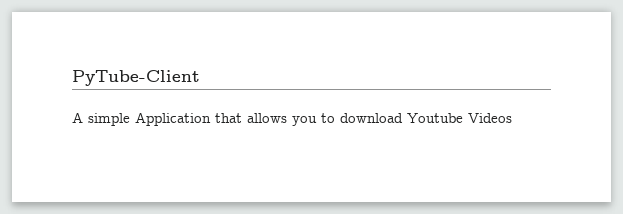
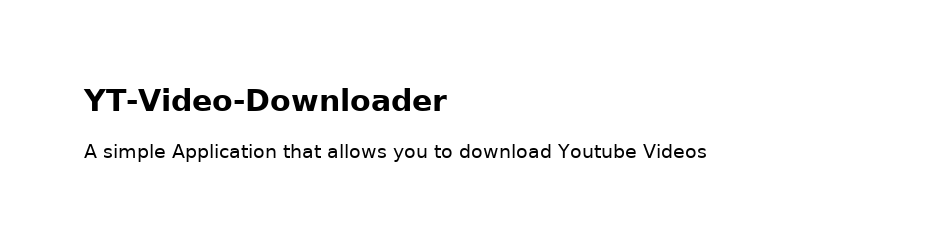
[72,70,200,86] PyTube-Client -> [83,88,447,111] YT-Video-Downloader

